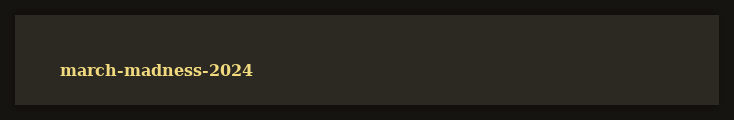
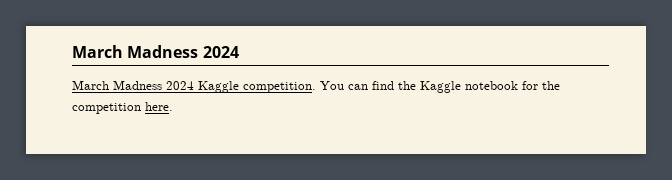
[60,64,253,76] march-madness-2024 -> [72,45,239,58] [72,80,560,93] [72,102,173,114] March Madness 2024 // March Madness 2024 Kaggle competition. You can find the Kaggle notebook for the competition here.

